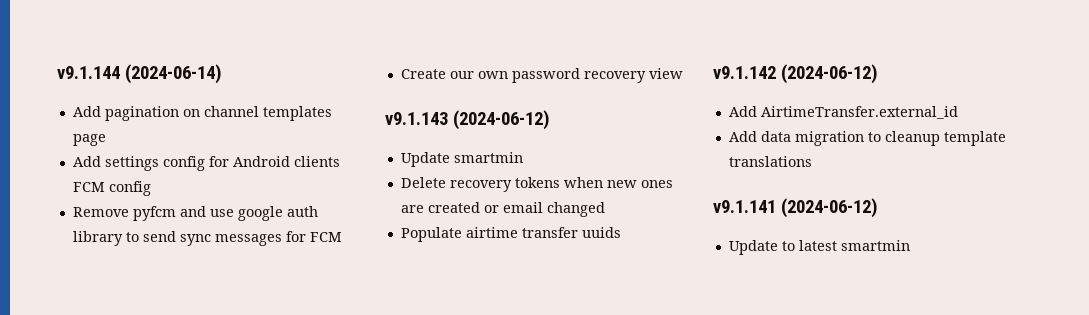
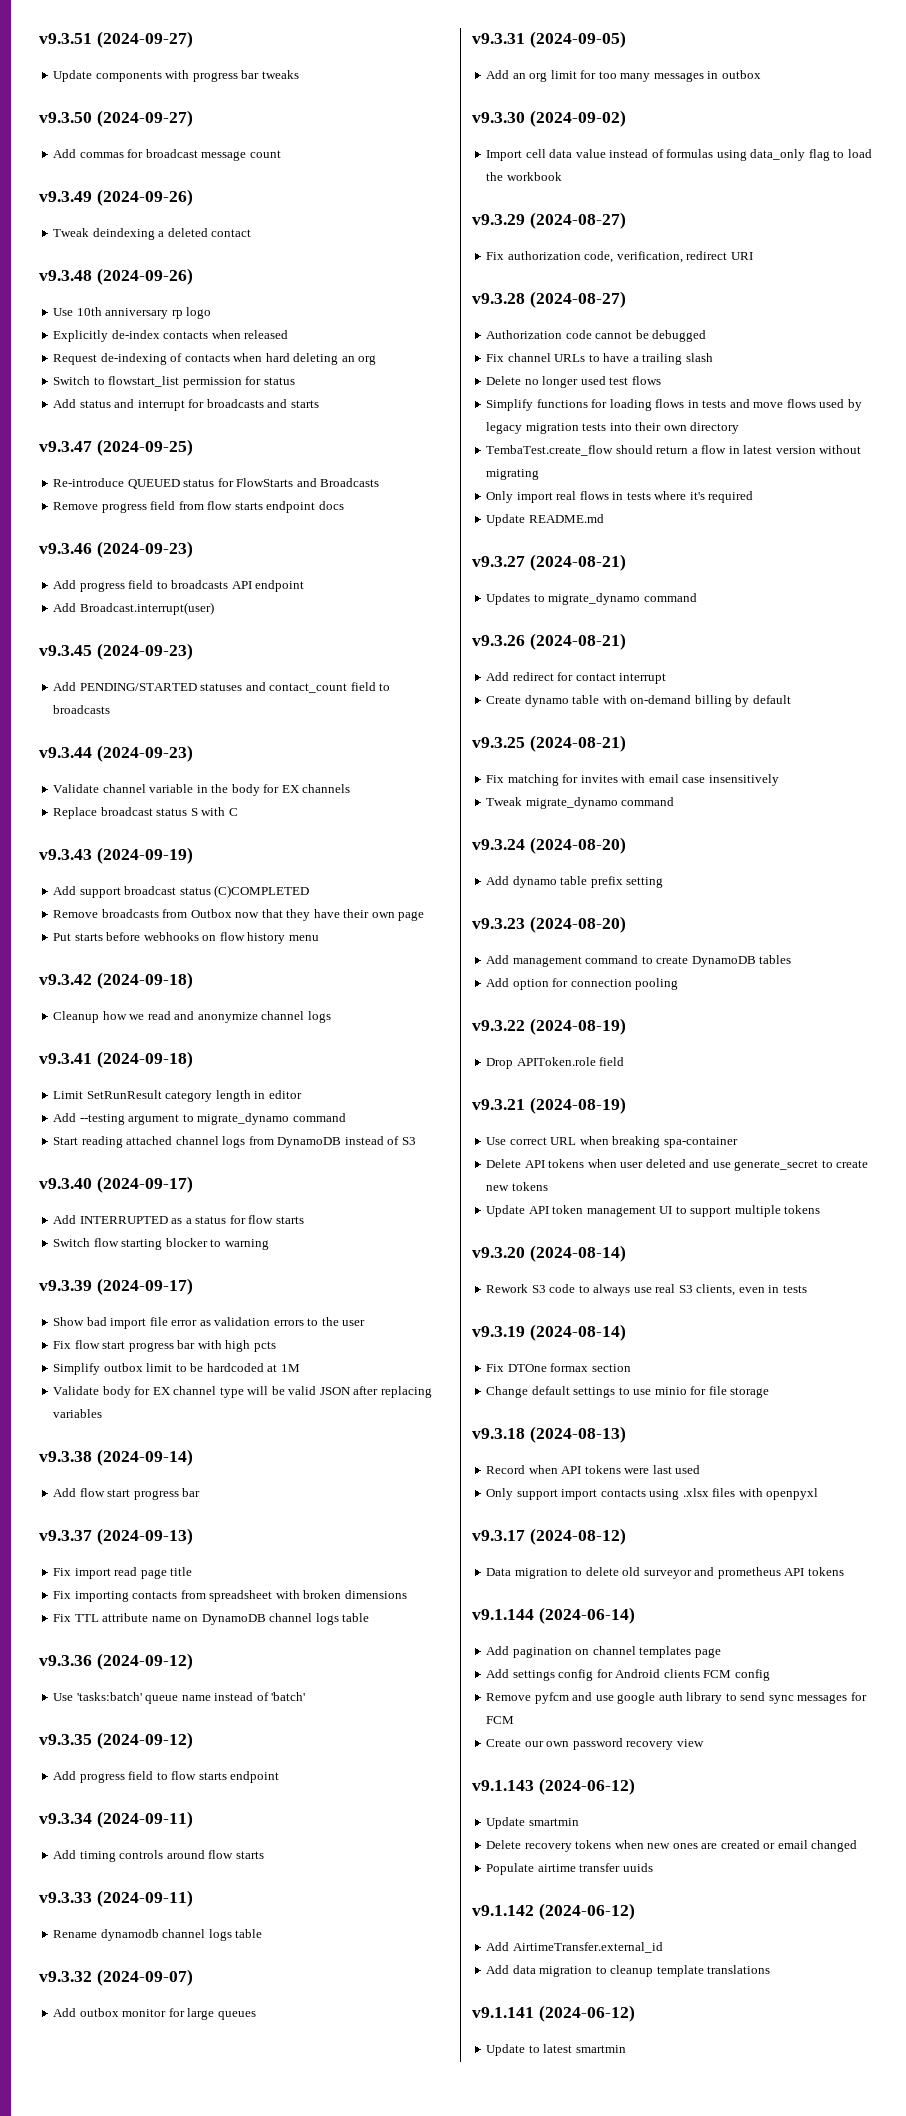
(57, 72) none -> [39,31,193,48] [53,70,299,82] [39,110,193,127] [53,149,281,161] [39,189,193,206] [53,228,252,240] [39,268,193,285] [53,307,212,319] [53,330,289,342] [53,353,377,365] [53,376,295,388] [53,399,319,411] [39,439,193,456] [53,478,380,489] [53,501,344,513] [39,541,193,558] [53,580,305,592] [53,602,214,615] [39,643,193,660] [53,682,391,693] [53,705,111,714] [39,745,193,762] [53,784,351,796] [53,807,238,819] [39,847,193,864] [53,885,310,898] [53,909,425,921] [53,932,319,944] [39,972,193,989] [53,1011,331,1023] [39,1051,193,1068] [53,1090,302,1102] [53,1113,346,1125] [53,1136,416,1148] [39,1176,193,1193] [53,1215,304,1224] [53,1238,269,1250] [39,1278,193,1295] [53,1317,366,1329] [53,1340,276,1352] [53,1363,300,1375] [53,1386,432,1398] [53,1409,103,1418] [39,1449,193,1466] [53,1488,201,1500] [39,1528,193,1545] [53,1567,193,1579] [53,1590,407,1602] [53,1613,370,1625] [39,1653,193,1670] [53,1692,306,1704] [39,1732,193,1749] [53,1771,280,1783] [39,1811,193,1828] [53,1850,264,1862] [39,1890,193,1907] [53,1929,263,1941] [39,1969,193,1986] [53,2008,256,2020] [472,31,626,48] [486,70,761,82] [472,110,626,127] [486,149,872,161] [486,172,562,181] [472,212,626,229] [486,251,753,263] [472,291,626,308] [486,330,707,342] [486,353,713,365] [486,376,661,388] [486,399,862,411] [486,422,740,434] [486,445,862,456] [486,469,540,480] [486,491,754,503] [486,514,604,526] [472,554,626,571] [486,593,697,605] [472,633,626,650] [486,672,667,684] [486,695,791,707] [472,735,626,752] [486,774,779,786] [486,797,675,809] [472,837,626,854] [486,876,664,888] [472,916,626,933] [486,955,792,967] [486,978,679,990] [472,1018,626,1035] [486,1057,625,1069] [472,1097,626,1114] [486,1136,738,1148] [486,1159,869,1171] [486,1182,548,1191] [486,1205,821,1217] [472,1245,626,1262] [486,1284,807,1296] [472,1324,626,1341] [486,1363,631,1372] [486,1386,770,1398] [472,1426,626,1443] [486,1465,701,1474] [486,1488,819,1500] [472,1528,626,1545] [486,1567,844,1579] v9.3.51 (2024-09-27) // Update components with progress bar tweaks // v9.3.50 (2024-09-27) // Add commas for broadcast message count // v9.3.49 (2024-09-26) // Tweak deindexing a deleted contact // v9.3.48 (2024-09-26) // Use 10th anniversary rp logo // Explicitly de-index contacts when released // Request de-indexing of contacts when hard deleting an org // Switch to flowstart_list permission for status // Add status and interrupt for broadcasts and starts // v9.3.47 (2024-09-25) // Re-introduce QUEUED status for FlowStarts and Broadcasts // Remove progress field from flow starts endpoint docs // v9.3.46 (2024-09-23) // Add progress field to broadcasts API endpoint // Add Broadcast.interrupt(user) // v9.3.45 (2024-09-23) // Add PENDING/STARTED statuses and contact_count field to broadcasts // v9.3.44 (2024-09-23) // Validate channel variable in the body for EX channels // Replace broadcast status S with C // v9.3.43 (2024-09-19) // Add support broadcast status (C)COMPLETED // Remove broadcasts from Outbox now that they have their own page // Put starts before webhooks on flow history menu // v9.3.42 (2024-09-18) // Cleanup how we read and anonymize channel logs // v9.3.41 (2024-09-18) // Limit SetRunResult category length in editor // Add --testing argument to migrate_dynamo command // Start reading attached channel logs from DynamoDB instead of S3 // v9.3.40 (2024-09-17) // Add INTERRUPTED as a status for flow starts // Switch flow starting blocker to warning // v9.3.39 (2024-09-17) // Show bad import file error as validation errors to the user // Fix flow start progress bar with high pcts // Simplify outbox limit to be hardcoded at 1M // Validate body for EX channel type will be valid JSON after replacing variables // v9.3.38 (2024-09-14) // Add flow start progress bar // v9.3.37 (2024-09-13) // Fix import read page title // Fix importing contacts from spreadsheet with broken dimensions // Fix TTL attribute name on DynamoDB channel logs table // v9.3.36 (2024-09-12) // Use 'tasks:batch' queue name instead of 'batch' // v9.3.35 (2024-09-12) // Add progress field to flow starts endpoint // v9.3.34 (2024-09-11) // Add timing controls around flow starts // v9.3.33 (2024-09-11) // Rename dynamodb channel logs table // v9.3.32 (2024-09-07) // Add outbox monitor for large queues // v9.3.31 (2024-09-05) // Add an org limit for too many messages in outbox // v9.3.30 (2024-09-02) // Import cell data value instead of formulas using data_only flag to load the workbook // v9.3.29 (2024-08-27) // Fix authorization code, verification, redirect URI // v9.3.28 (2024-08-27) // Authorization code cannot be debugged // Fix channel URLs to have a trailing slash // Delete no longer used test flows // Simplify functions for loading flows in tests and move flows used by legacy migration tests into their own directory // TembaTest.create_flow should return a flow in latest version without migrating // Only import real flows in tests where it's required // Update README.md // v9.3.27 (2024-08-21) // Updates to migrate_dynamo command // v9.3.26 (2024-08-21) // Add redirect for contact interrupt // Create dynamo table with on-demand billing by default // v9.3.25 (2024-08-21) // Fix matching for invites with email case insensitively // Tweak migrate_dynamo command // v9.3.24 (2024-08-20) // Add dynamo table prefix setting // v9.3.23 (2024-08-20) // Add management command to create DynamoDB tables // Add option for connection pooling // v9.3.22 (2024-08-19) // Drop APIToken.role field // v9.3.21 (2024-08-19) // Use correct URL when breaking spa-container // Delete API tokens when user deleted and use generate_secret to create new tokens // Update API token management UI to support multiple tokens // v9.3.20 (2024-08-14) // Rework S3 code to always use real S3 clients, even in tests // v9.3.19 (2024-08-14) // Fix DTOne formax section // Change default settings to use minio for file storage // v9.3.18 (2024-08-13) // Record when API tokens were last used // Only support import contacts using .xlsx files with openpyxl // v9.3.17 (2024-08-12) // Data migration to delete old surveyor and prometheus API tokens //

